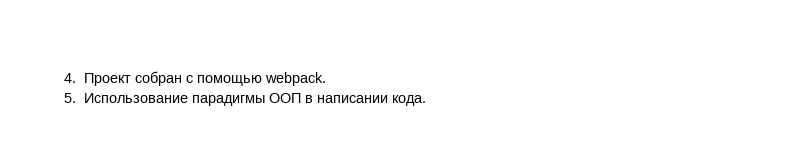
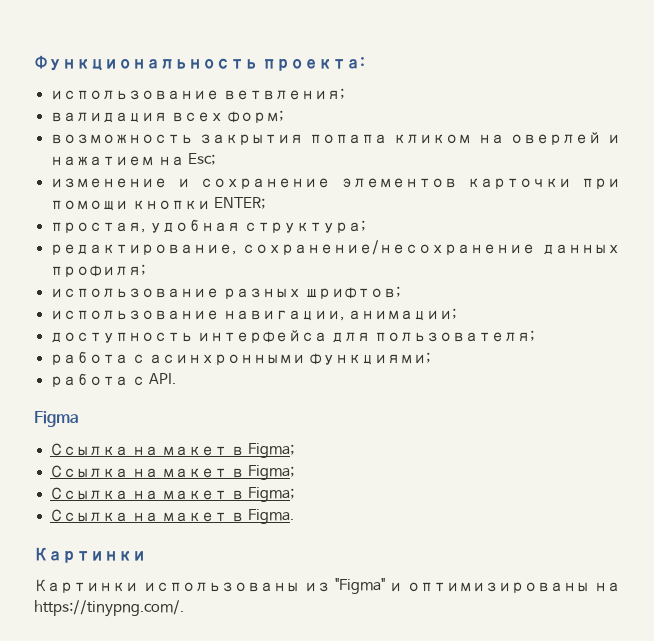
[64,71,327,86] [64,93,427,106] 4. Проект собран с помощью webpack. // 5. Использование парадигмы ООП в написании кода. -> [34,55,366,71] [49,88,344,100] [49,110,283,123] [49,132,620,145] [49,153,215,166] [49,178,620,189] [49,197,265,211] [49,219,365,233] [49,240,620,255] [49,264,145,277] [49,286,400,299] [49,308,456,321] [49,330,534,343] [49,351,430,365] [49,373,176,387] [34,411,79,427] [49,443,294,458] [49,465,294,480] [49,487,294,502] [49,509,294,524] [34,547,146,563] [34,578,620,594] [34,600,184,617] Функциональность проекта: // использование ветвления; // валидация всех форм; // возможность закрытия попапа кликом на оверлей и нажатием на Esc; // изменение и сохранение элементов карточки при помощи кнопки ENTER; // простая, удобная структура; // редактирование, сохранение/несохранение данных профиля; // использование разных шрифтов; // использование навигации, анимации; // доступность интерфейса для пользователя; // работа с асинхронными функциями; // работа с API. // Figma // Ссылка на макет в Figma; // Ссылка на макет в Figma; // Ссылка на макет в Figma; // Ссылка на макет в Figma. // Картинки // Картинки использованы из "Figma" и оптимизированы на https://tinypng.com/.

